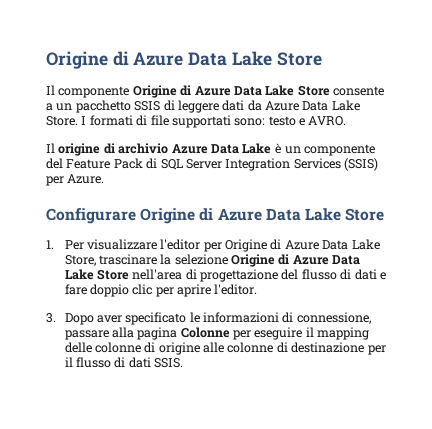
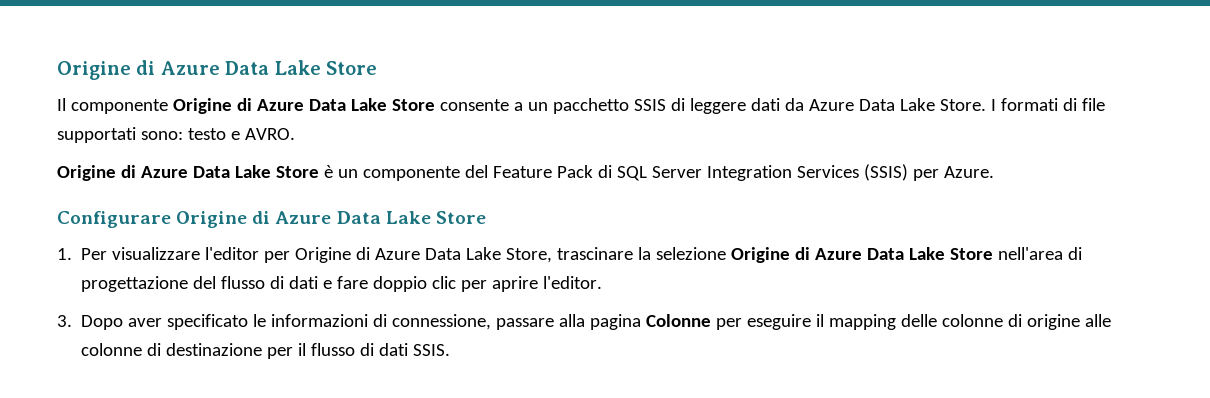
[46,143,272,156] Il origine di archivio Azure Data Lake -> [57,165,319,181] Origine di Azure Data Lake Store

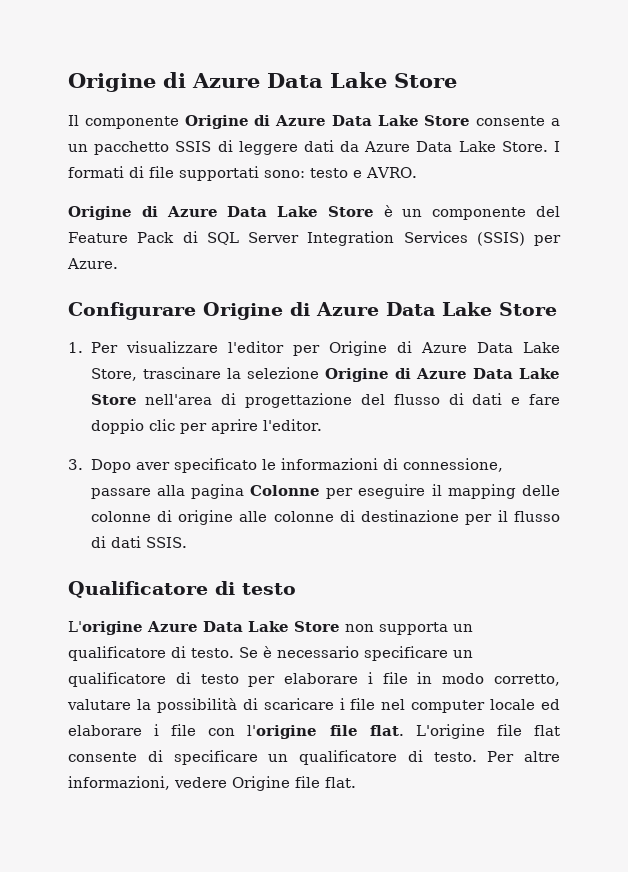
(451, 350) none -> [68,581,296,598] [68,621,473,635] [68,646,473,661] [68,672,560,687] [67,698,560,713] [68,724,560,739] [68,750,560,765] [68,776,356,791] // Qualificatore di testo // L'origine Azure Data Lake Store non supporta un qualificatore di testo. Se è necessario specificare un qualificatore di testo per elaborare i file in modo corretto, valutare la possibilità di scaricare i file nel computer locale ed elaborare i file con l'origine file flat. L'origine file flat consente di specificare un qualificatore di testo. Per altre informazioni, vedere Origine file flat.

